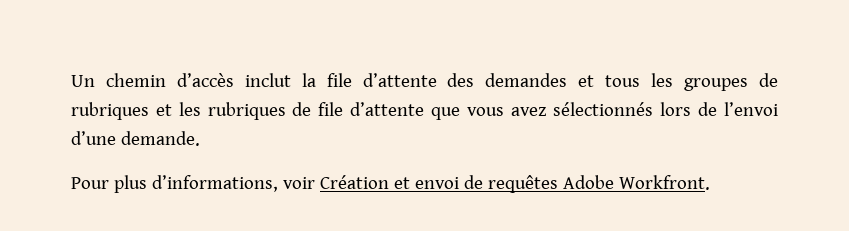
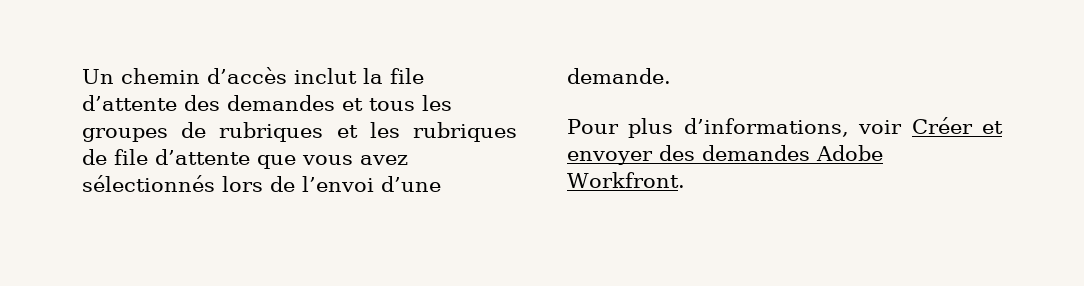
[319,175,558,193] Création et envoi de requêtes -> [911,117,1003,134] [567,145,810,165] Créer et envoyer des demandes

